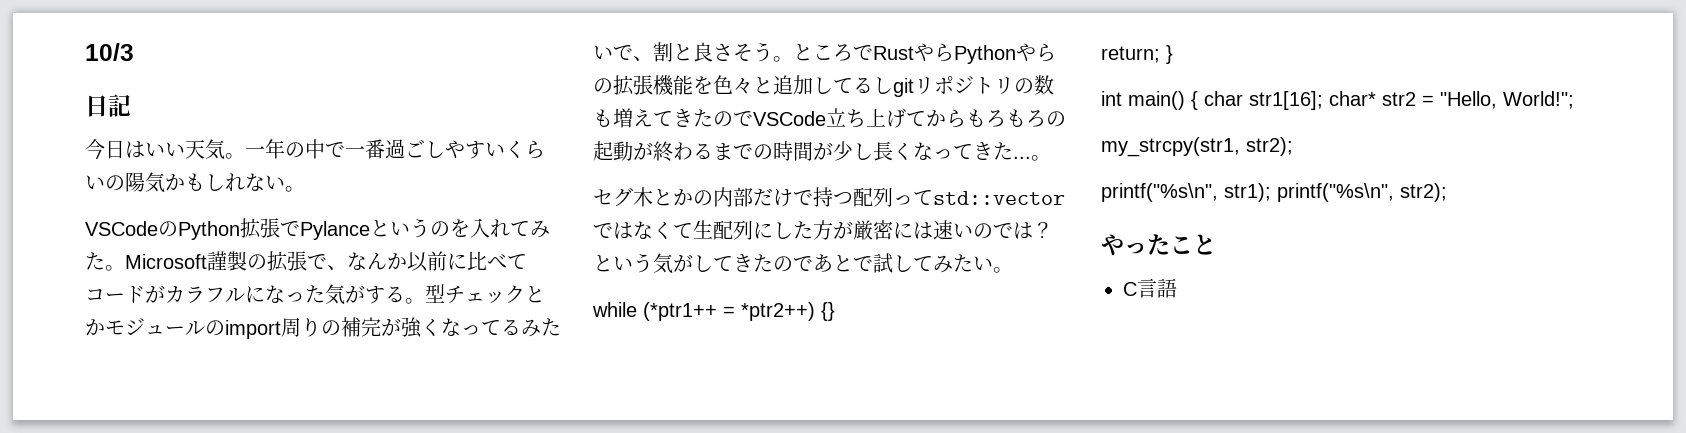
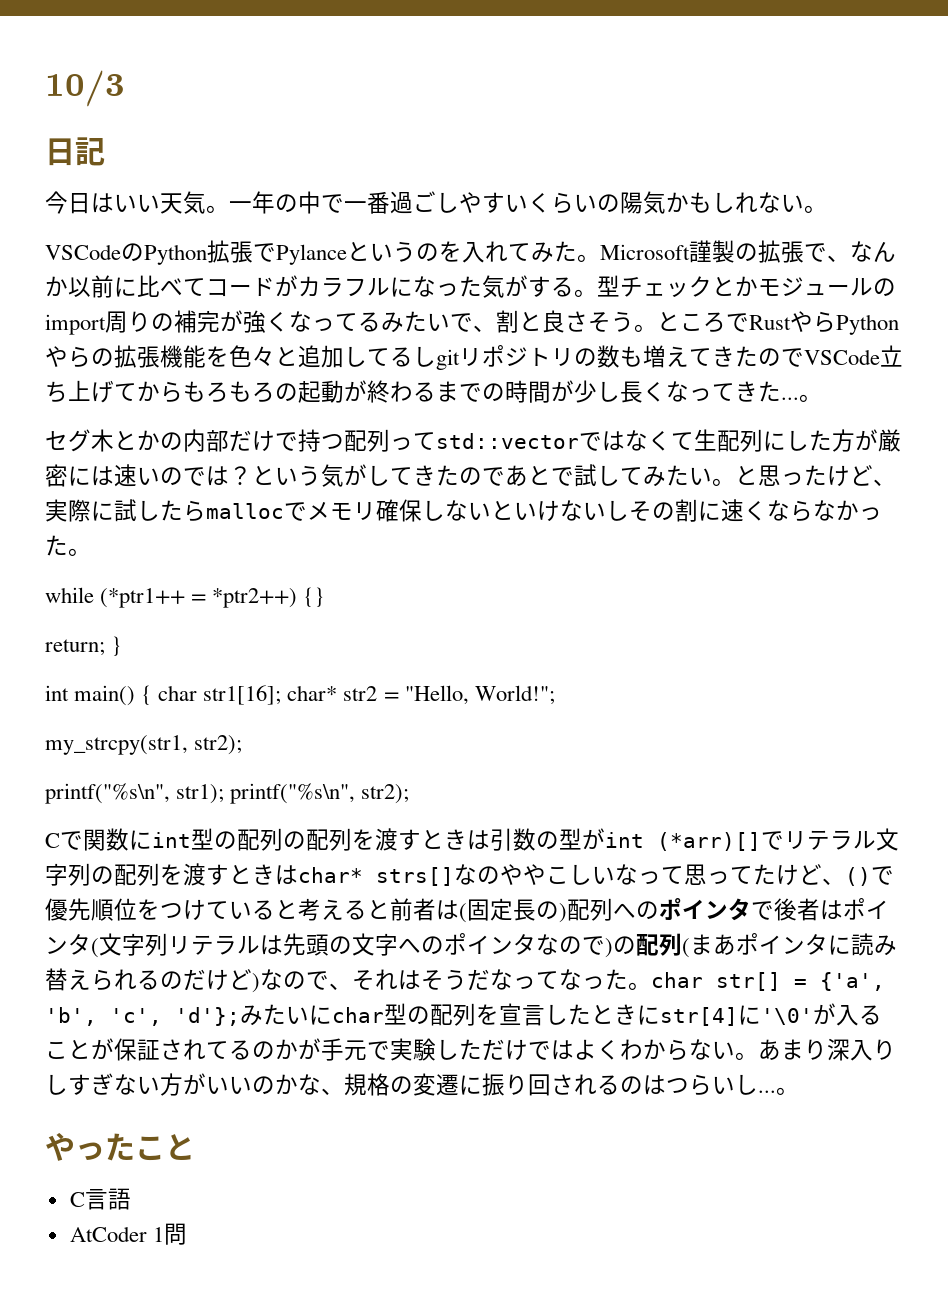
(1013, 270) none -> [735,465,896,487] [45,499,882,522] [45,535,91,556] と思ったけど、実際に試したらmallocでメモリ確保しないといけないしその割に速くならなかった。
(1447, 192) none -> [45,828,899,851] [45,863,894,886] [45,898,889,923] [45,933,897,958] [45,968,885,993] [45,1003,882,1026] [45,1038,896,1061] [45,1073,799,1096] // Cで関数にint型の配列の配列を渡すときは引数の型がint (*arr)[]でリテラル文字列の配列を渡すときはchar* strs[]なのややこしいなって思ってたけど、()で優先順位をつけていると考えると前者は(固定長の)配列へのポインタで後者はポインタ(文字列リテラルは先頭の文字へのポインタなので)の配列(まあポインタに読み替えられるのだけど)なので、それはそうだなってなった。char str[] = {'a', 'b', 'c', 'd'};みたいにchar型の配列を宣言したときにstr[4]に'\0'が入ることが保証されてるのかが手元で実験しただけではよくわからない。あまり深入りしすぎない方がいいのかな、規格の変遷に振り回されるのはつらいし...。
(1177, 288) none -> [69,1223,187,1245] // AtCoder 1問

